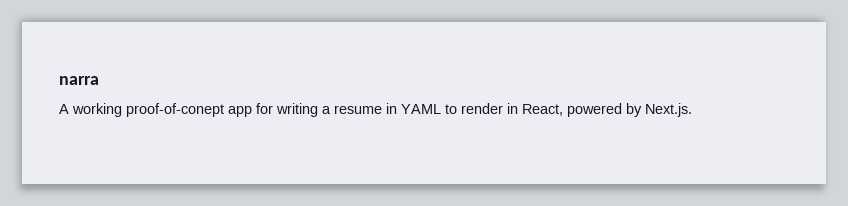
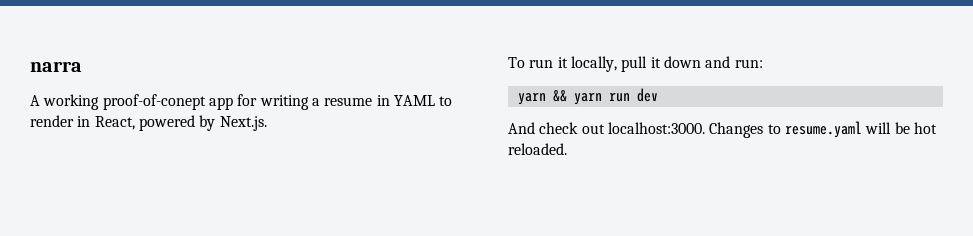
(692, 110) none -> [508,56,763,72] [517,88,658,105] [508,121,937,138] [508,143,567,155] // To run it locally, pull it down and run: // yarn && yarn run dev // And check out localhost:3000. Changes to resume.yaml will be hot reloaded.

